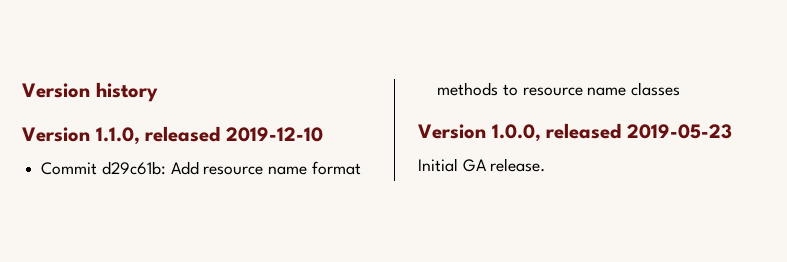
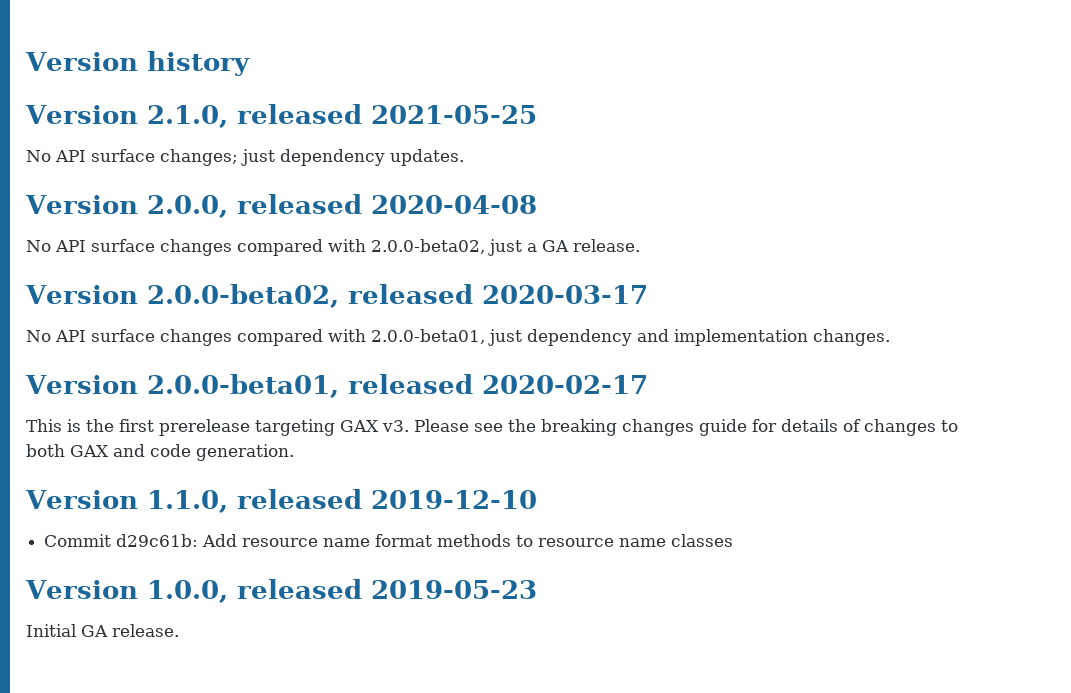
(158, 92) none -> [25,104,537,128] [26,149,464,166] [25,194,537,218] [26,239,640,256] [25,284,648,308] [26,329,890,346] [25,374,648,398] [26,419,958,436] [26,444,294,461] // Version 2.1.0, released 2021-05-25 // No API surface changes; just dependency updates. // Version 2.0.0, released 2020-04-08 // No API surface changes compared with 2.0.0-beta02, just a GA release. // Version 2.0.0-beta02, released 2020-03-17 // No API surface changes compared with 2.0.0-beta01, just dependency and implementation changes. // Version 2.0.0-beta01, released 2020-02-17 // This is the first prerelease targeting GAX v3. Please see the breaking changes guide for details of changes to both GAX and code generation.

